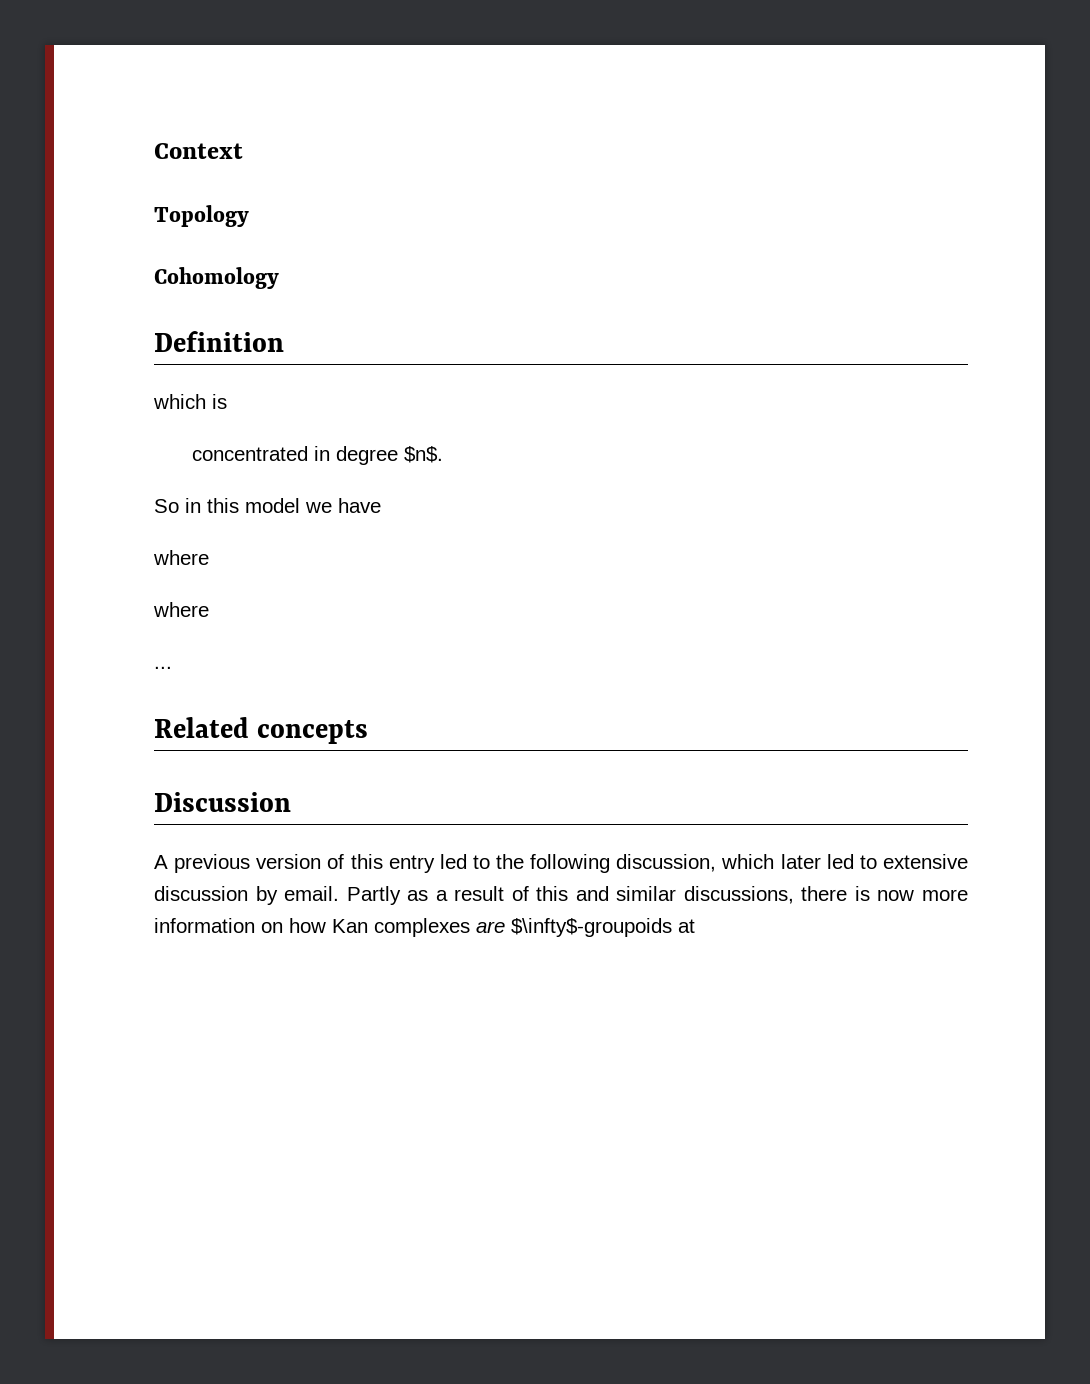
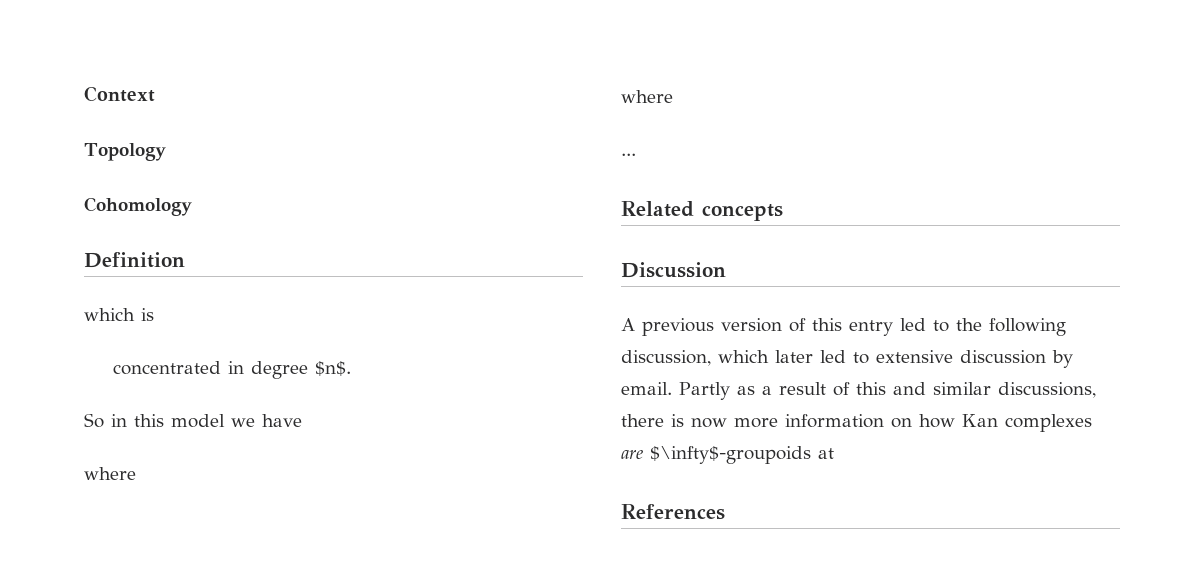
(695, 926) none -> [621,504,725,520] // References

